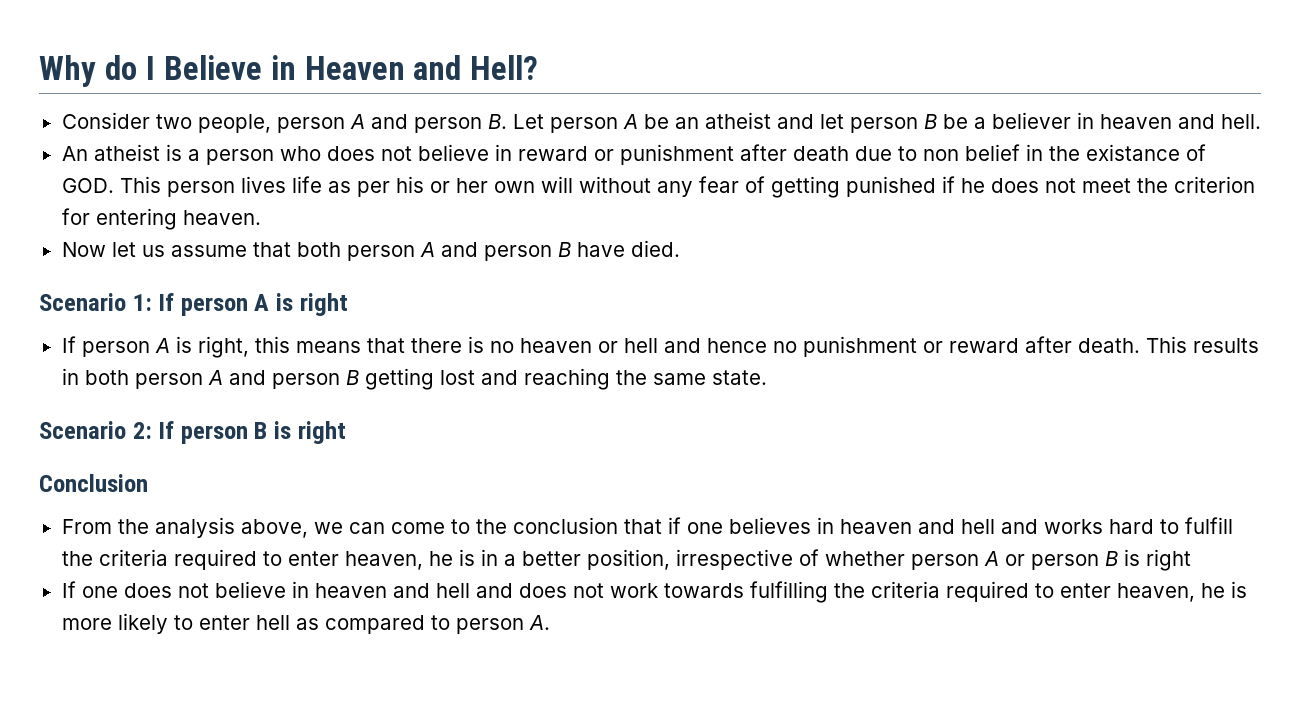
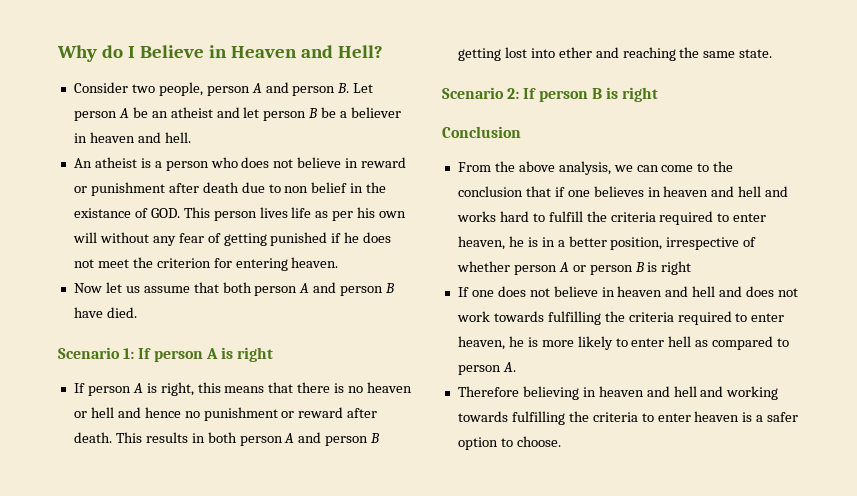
[429,178,488,193] or her -> (376, 212) none
(475, 377) none -> [530,47,592,58] into ether
[154,517,308,538] analysis above, -> [518,161,611,175] above analysis,
(550, 622) none -> [457,386,779,400] [457,411,799,425] [457,436,561,450] // Therefore believing in heaven and hell and working towards fulfilling the criteria to enter heaven is a safer option to choose.

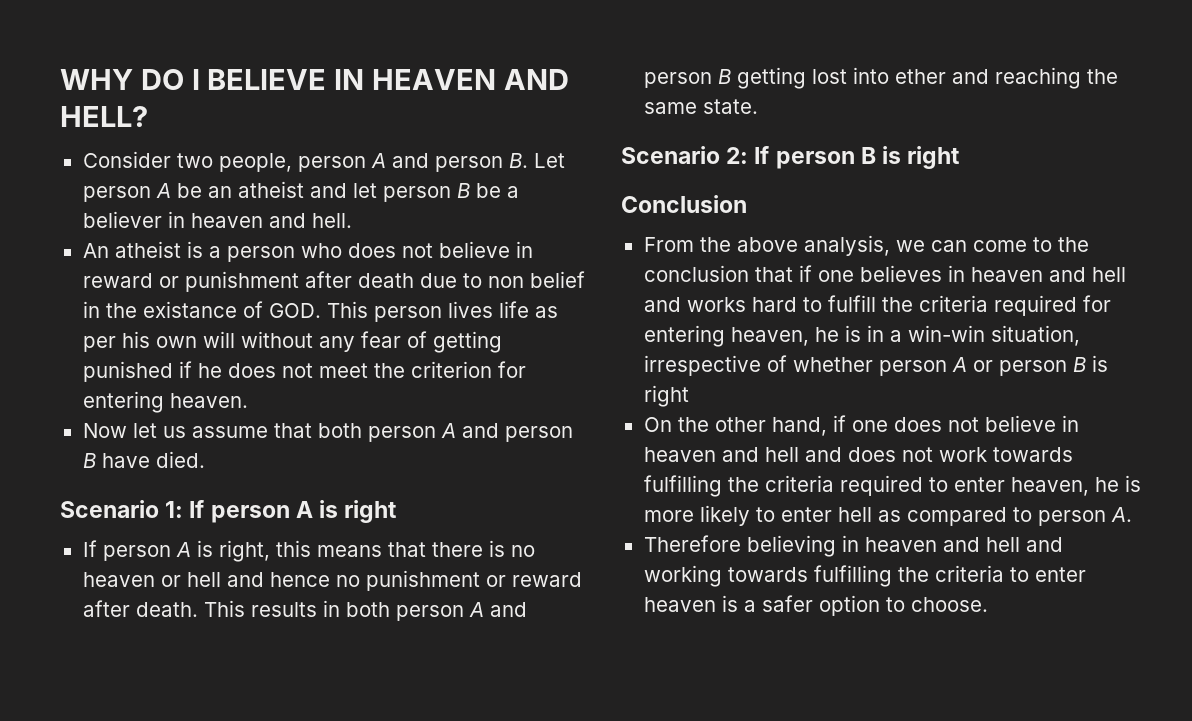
[57,45,383,62] Why do I Believe in Heaven and Hell? -> [60,69,569,90] [60,106,148,127] WHY DO I BELIEVE IN HEAVEN AND HELL?
[717,213,767,222] to enter -> [1082,295,1111,312] [643,325,725,347] for entering
[568,236,663,250] better position, -> [907,325,1080,346] win-win situation,
[457,287,469,297] If -> [643,415,846,436] On the other hand, if

